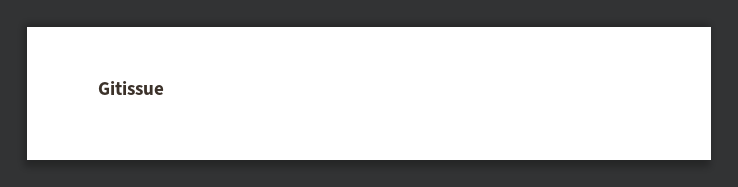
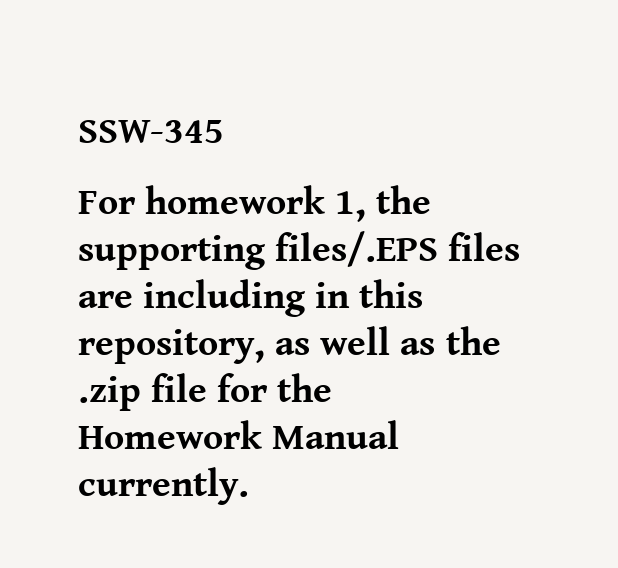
[98,81,164,95] Gitissue -> [78,120,224,143] [78,185,432,222] [78,231,521,270] [78,279,424,317] [78,326,501,364] [78,373,333,411] [78,420,400,449] [78,467,249,505] SSW-345 // For homework 1, the supporting files/.EPS files are including in this repository, as well as the .zip file for the Homework Manual currently.

